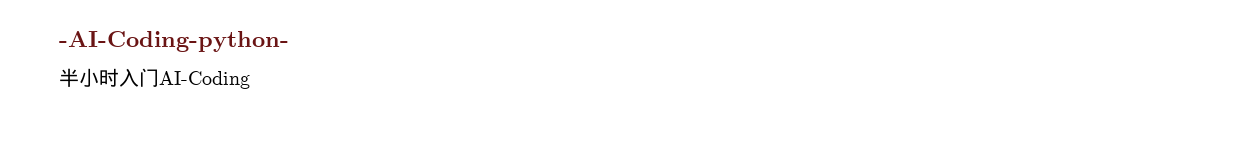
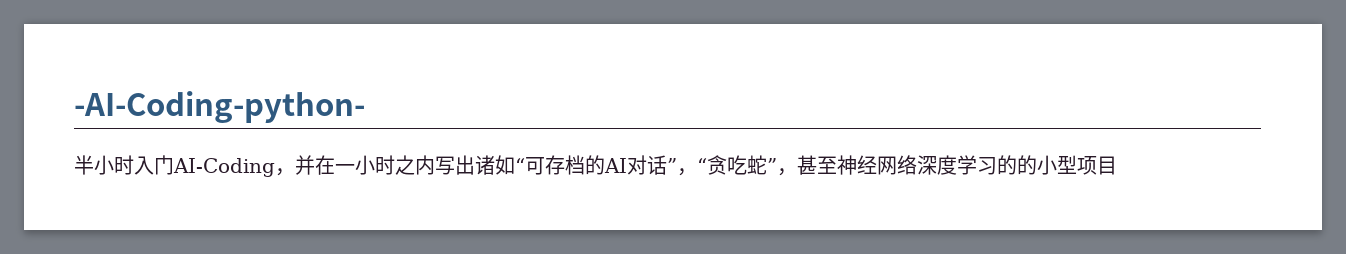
(250, 80) none -> [275,155,1117,176] ，并在一小时之内写出诸如“可存档的AI对话”，“贪吃蛇”，甚至神经网络深度学习的的小型项目

